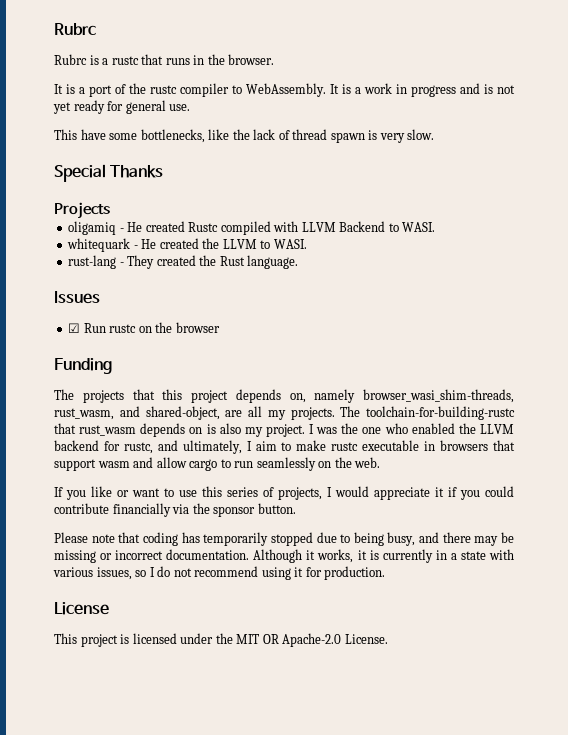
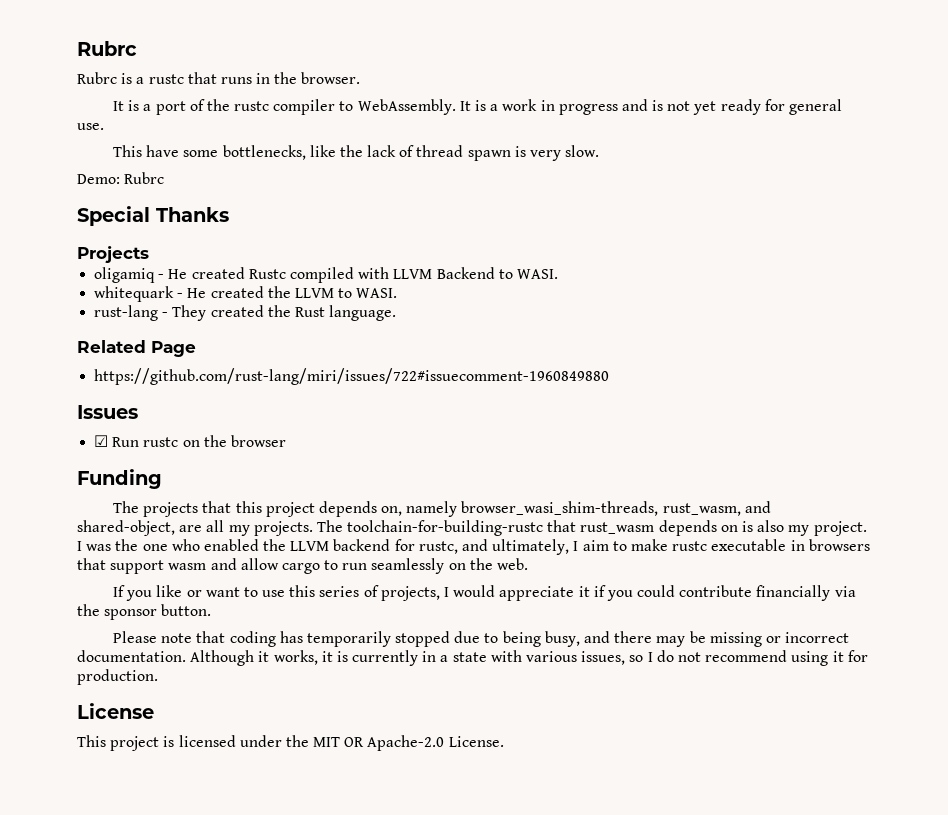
(435, 134) none -> [77,172,165,184] // Demo: Rubrc
(299, 262) none -> [77,340,196,357] [94,368,610,385] // Related Page // https://github.com/rust-lang/miri/issues/722#issuecomment-1960849880

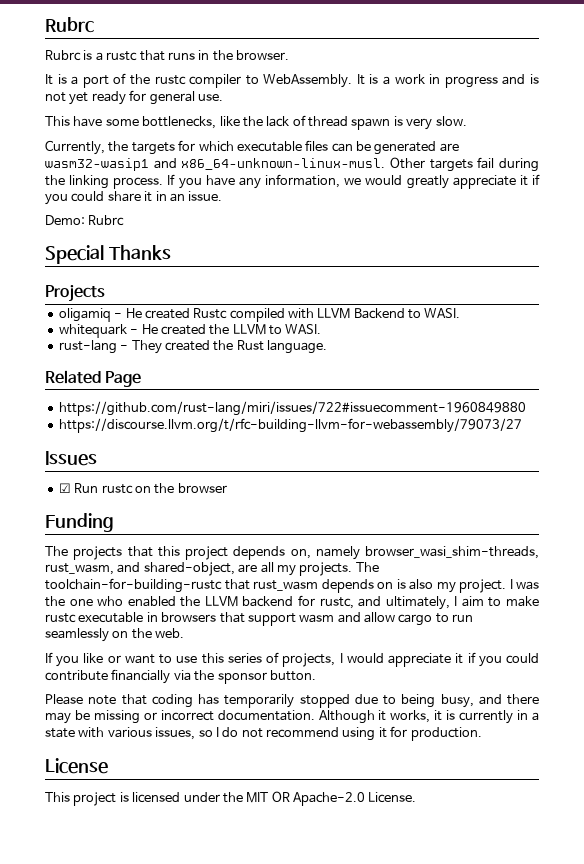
(600, 151) none -> [45,140,459,155] [45,157,540,172] [45,174,540,189] [45,191,223,205] // Currently, the targets for which executable files can be generated are wasm32-wasip1 and x86_64-unknown-linux-musl. Other targets fail during the linking process. If you have any information, we would greatly appreciate it if you could share it in an issue.
(610, 376) none -> [58,418,522,433] // https://discourse.llvm.org/t/rfc-building-llvm-for-webassembly/79073/27

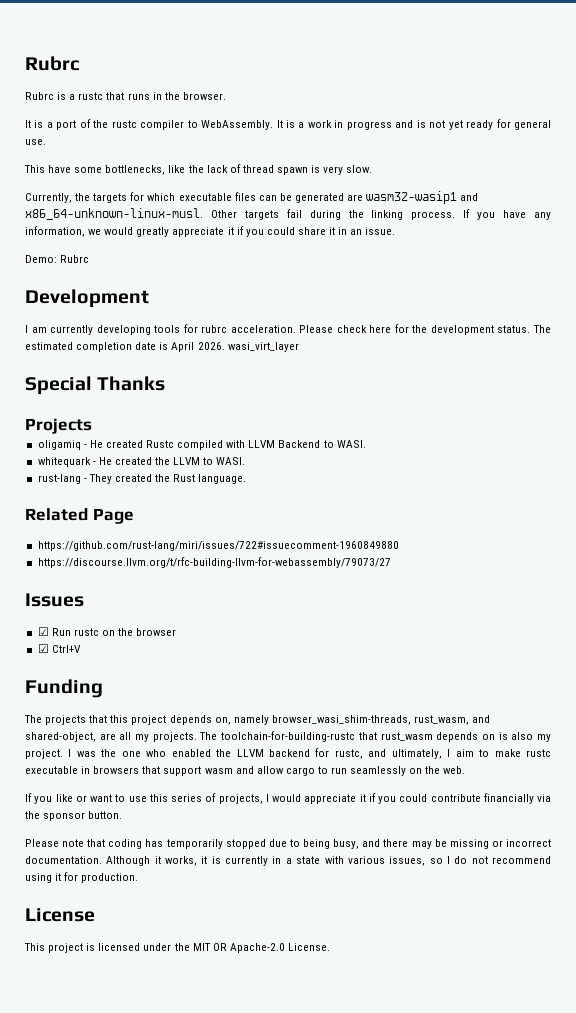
(125, 220) none -> [25,289,149,308] [25,324,551,335] [25,342,299,352] // Development // I am currently developing tools for rubrc acceleration. Please check here for the development status. The estimated completion date is April 2026. wasi_virt_layer
(227, 488) none -> [37,644,81,653] // ☑ Ctrl+V

